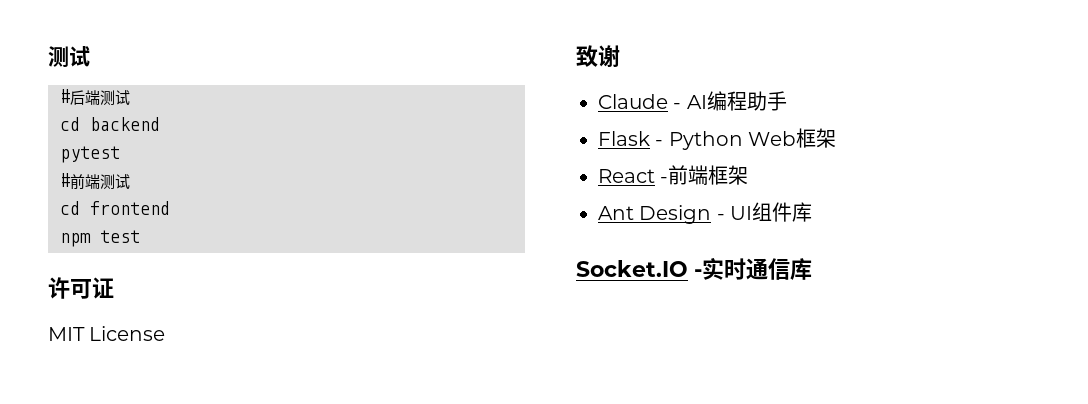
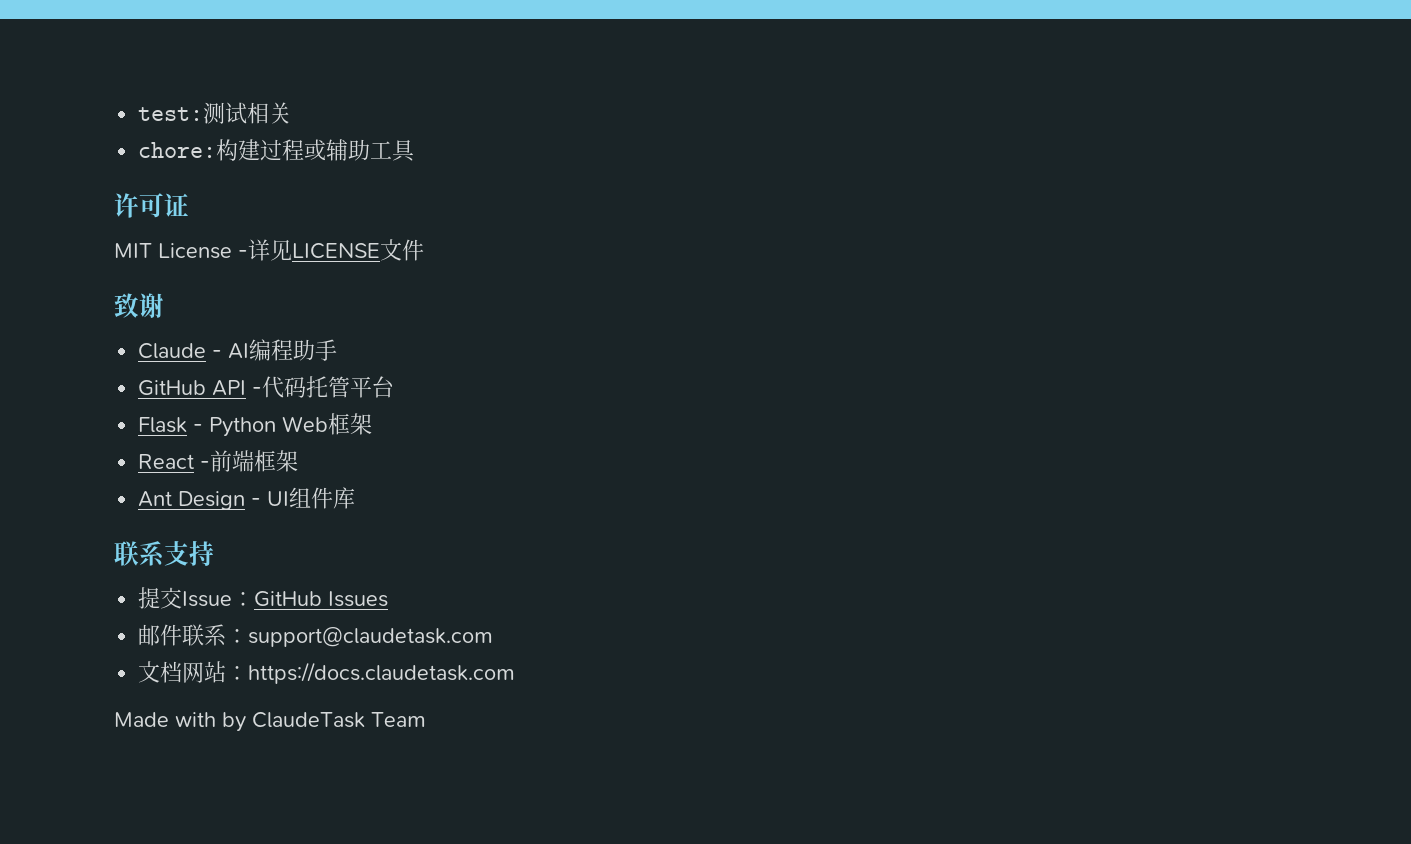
[48,46,90,67] [60,89,130,105] [60,117,160,131] [60,146,120,163] [60,173,130,190] [60,201,170,215] [60,230,140,247] 测试 // #后端测试 // cd backend // pytest // #前端测试 // cd frontend // npm test -> [138,102,292,124] [138,139,416,162] test:测试相关 // chore:构建过程或辅助工具
(166, 333) none -> [238,239,424,261] -详见LICENSE文件
(787, 101) none -> [138,376,395,398] // GitHub API -代码托管平台
[576,257,812,280] Socket.IO -实时通信库 -> [114,541,214,567] [138,587,389,609] [138,624,494,647] [138,661,516,684] [114,712,426,732] 联系支持 // 提交Issue：GitHub Issues // 邮件联系：support@claudetask.com // 文档网站：https://docs.claudetask.com // Made with by ClaudeTask Team

